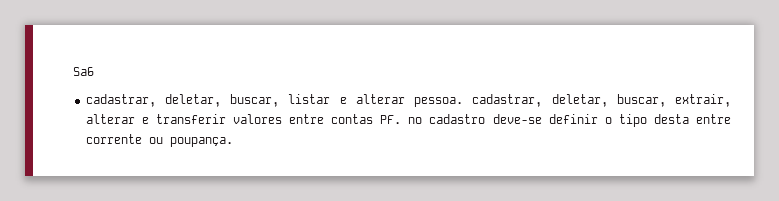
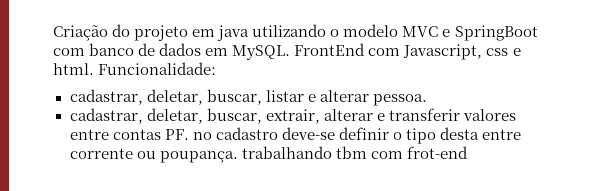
[73,67,94,76] Sa6 -> [53,24,538,41] [53,43,521,60] [53,62,217,75] Criação do projeto em java utilizando o modelo MVC e SpringBoot com banco de dados em MySQL. FrontEnd com Javascript, css e html. Funcionalidade:
(464, 102) none -> (427, 100) //
(233, 142) none -> [241,146,468,159] trabalhando tbm com frot-end

